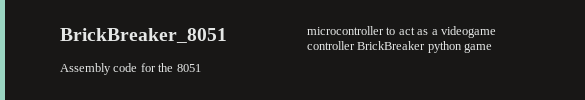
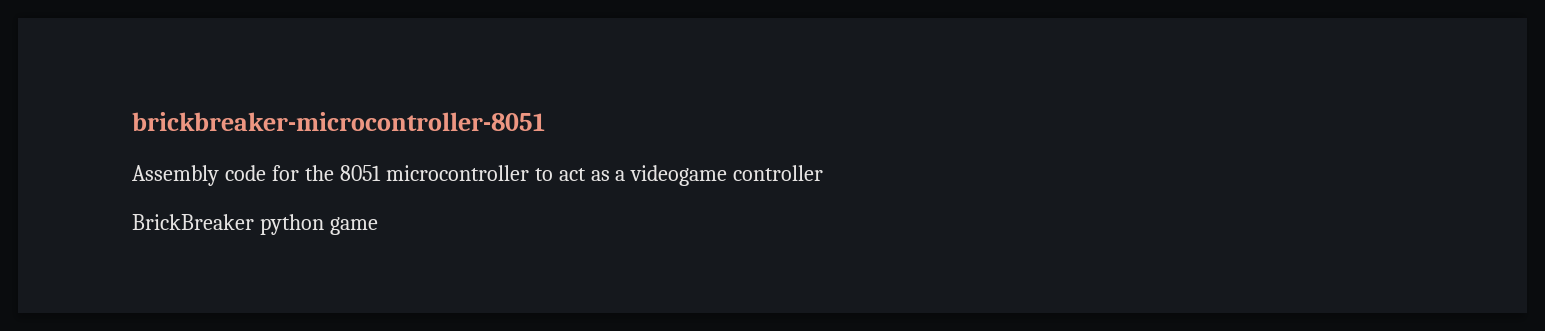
[60,28,227,43] BrickBreaker_8051 -> [132,112,545,131] brickbreaker-microcontroller-8051
(355, 45) none -> (824, 173) //

